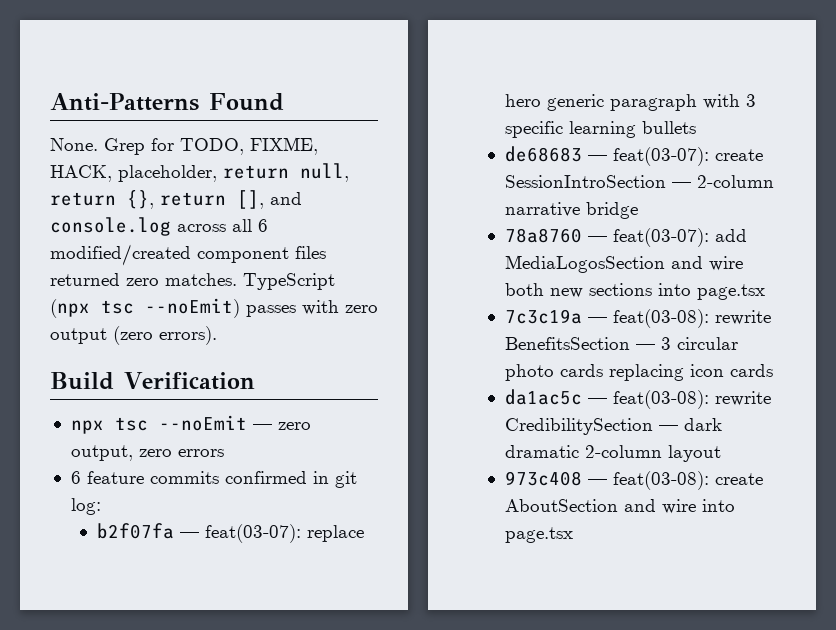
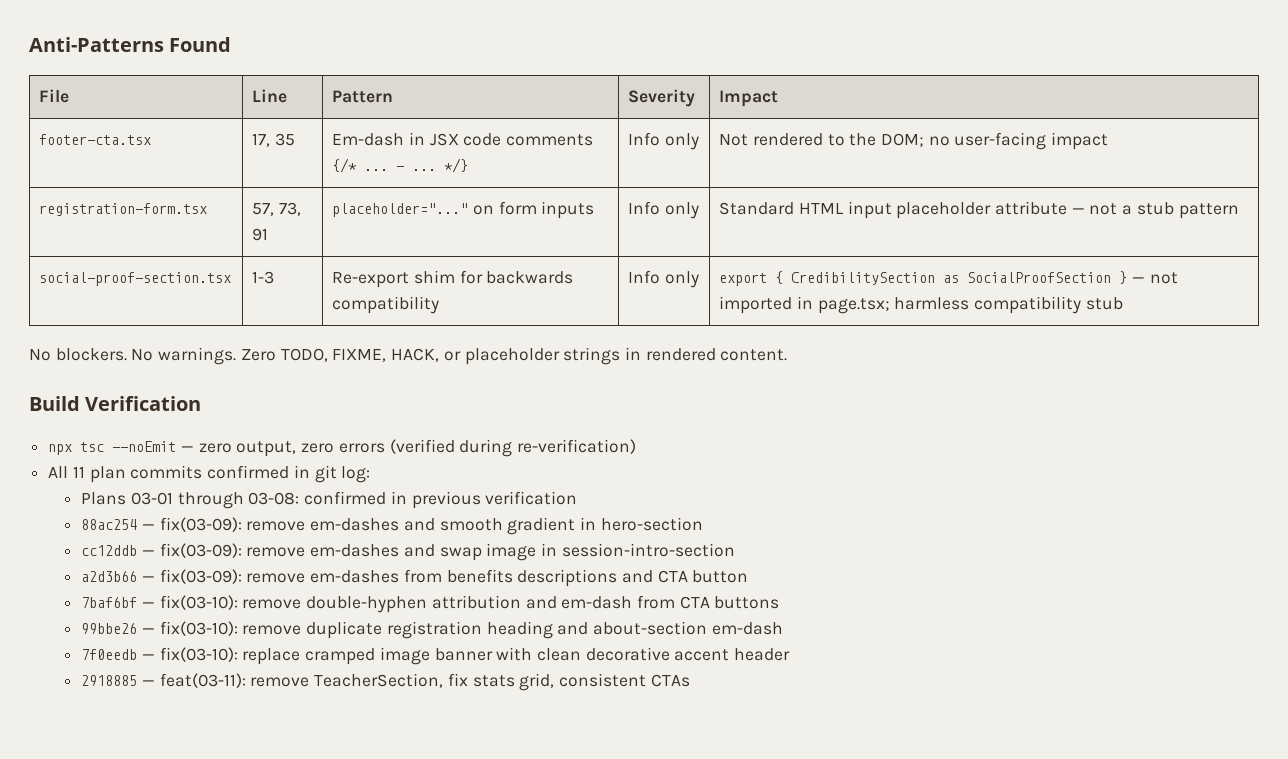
[50,137,318,155] [50,163,349,182] [50,190,302,209] [50,217,268,236] [50,244,326,266] [50,273,335,290] [50,298,378,318] [50,326,217,345] // None. Grep for TODO, FIXME, HACK, placeholder, return null, return {}, return [], and console.log across all 6 modified/created component files returned zero matches. TypeScript (npx tsc --noEmit) passes with zero output (zero errors). -> [39,89,70,103] [252,89,288,103] [332,90,394,103] [628,89,696,107] [719,90,779,107] [39,134,152,145] [252,133,295,147] [332,132,594,146] [332,158,469,173] [628,132,699,150] [719,132,1109,150] [39,203,208,216] [252,202,301,216] [252,228,269,241] [332,201,595,219] [628,201,699,219] [719,201,1239,219] [39,272,232,286] [252,271,275,284] [332,270,574,288] [332,296,440,314] [628,270,699,288] [719,271,1178,286] [719,296,1123,314] [29,347,788,365] // File | Line | Pattern | Severity | Impact // footer-cta.tsx | 17, 35 | Em-dash in JSX code comments {/* ... — ... */} | Info only | Not rendered to the DOM; no user-facing impact // registration-form.tsx | 57, 73, 91 | placeholder="..." on form inputs | Info only | Standard HTML input placeholder attribute — not a stub pattern // social-proof-section.tsx | 1-3 | Re-export shim for backwards compatibility | Info only | export { CredibilitySection as SocialProofSection } — not imported in page.tsx; harmless compatibility stub // No blockers. No warnings. Zero TODO, FIXME, HACK, or placeholder strings in rendered content.
[70,471,144,484] // 6 feature -> [389,439,637,457] [48,466,126,483] (verified during re-verification) // All 11 plan
[97,523,365,543] [505,94,757,111] [505,121,697,138] [505,146,764,166] [505,175,775,188] [505,202,639,219] [505,228,748,247] [505,255,744,273] [505,283,766,300] [505,309,772,328] [505,337,739,350] [505,364,774,381] [505,389,772,409] [505,418,723,435] [505,445,722,462] [505,471,764,490] [505,499,736,514] [505,527,574,543] b2f07fa — feat(03-07): replace hero generic paragraph with 3 specific learning bullets // de68683 — feat(03-07): create SessionIntroSection — 2-column narrative bridge // 78a8760 — feat(03-07): add MediaLogosSection and wire both new sections into page.tsx // 7c3c19a — feat(03-08): rewrite BenefitsSection — 3 circular photo cards replacing icon cards // da1ac5c — feat(03-08): rewrite CredibilitySection — dark dramatic 2-column layout // 973c408 — feat(03-08): create AboutSection and wire into page.tsx -> [81,491,578,509] [81,517,703,535] [81,543,735,561] [81,569,749,587] [81,595,780,613] [81,621,783,639] [81,647,791,665] [81,673,690,691] Plans 03-01 through 03-08: confirmed in previous verification // 88ac254 — fix(03-09): remove em-dashes and smooth gradient in hero-section // cc12ddb — fix(03-09): remove em-dashes and swap image in session-intro-section // a2d3b66 — fix(03-09): remove em-dashes from benefits descriptions and CTA button // 7baf6bf — fix(03-10): remove double-hyphen attribution and em-dash from CTA buttons // 99bbe26 — fix(03-10): remove duplicate registration heading and about-section em-dash // 7f0eedb — fix(03-10): replace cramped image banner with clean decorative accent header // 2918885 — feat(03-11): remove TeacherSection, fix stats grid, consistent CTAs

